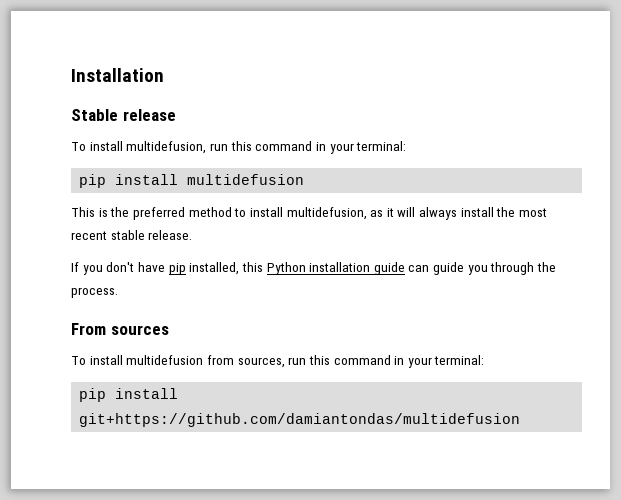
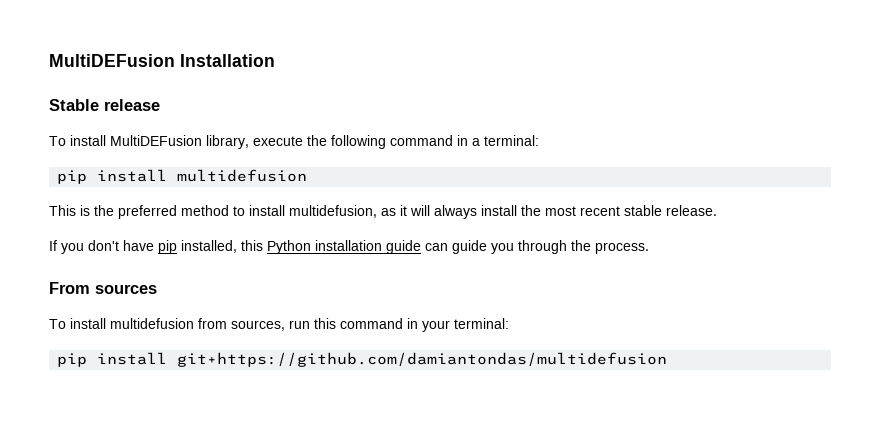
(71, 75) none -> [49,54,175,67] MultiDEFusion
[126,141,354,154] multidefusion, run this command in your -> [110,135,480,149] MultiDEFusion library, execute the following command in a

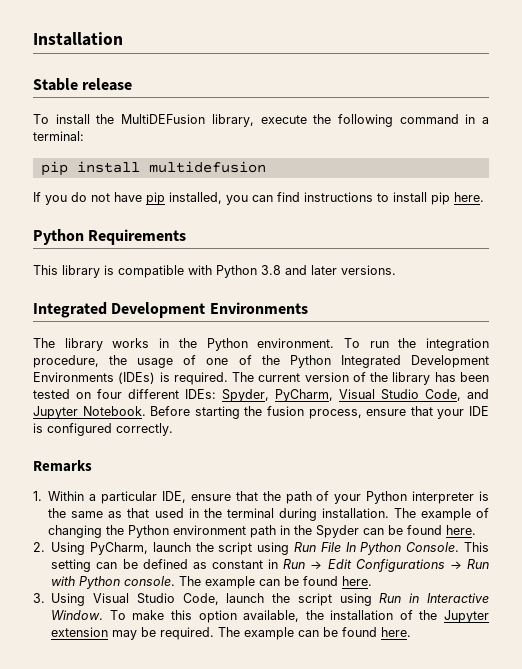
[49,54,175,67] MultiDEFusion -> (33, 39) none
(106, 140) none -> [96,114,115,124] the
[49,205,717,219] // This is the preferred method to install multidefusion, as it will always install the most recent stable release. -> (266, 167) none
[88,240,119,251] don't -> [71,192,110,202] do not
[241,240,649,254] [49,282,157,294] [49,318,509,332] [57,352,668,367] this Python installation guide can guide you through the process. // From sources // To install multidefusion from sources, run this command in your terminal: // pip install git+https://github.com/damiantondas/multidefusion -> [226,192,484,205] [33,229,187,245] [33,265,396,278] [33,302,308,318] [33,338,489,351] [33,355,489,368] [33,372,489,385] [33,389,489,402] [33,406,490,419] [33,423,173,436] [33,460,92,472] [33,491,489,504] [48,508,489,521] [48,525,477,538] [33,542,490,555] [51,559,489,572] [51,576,373,589] [33,593,489,606] [51,610,489,623] [51,627,412,640] you can find instructions to install pip here. // Python Requirements // This library is compatible with Python 3.8 and later versions. // Integrated Development Environments // The library works in the Python environment. To run the integration procedure, the usage of one of the Python Integrated Development Environments (IDEs) is required. The current version of the library has been tested on four different IDEs: Spyder, PyCharm, Visual Studio Code, and Jupyter Notebook. Before starting the fusion process, ensure that your IDE is configured correctly. // Remarks // 1. Within a particular IDE, ensure that the path of your Python interpreter is the same as that used in the terminal during installation. The example of changing the Python environment path in the Spyder can be found here. // 2. Using PyCharm, launch the script using Run File In Python Console. This setting can be defined as constant in Run → Edit Configurations → Run with Python console. The example can be found here. // 3. Using Visual Studio Code, launch the script using Run in Interactive Window. To make this option available, the installation of the Jupyter extension may be required. The example can be found here.

